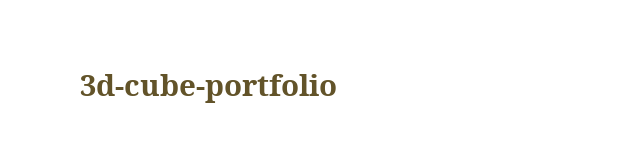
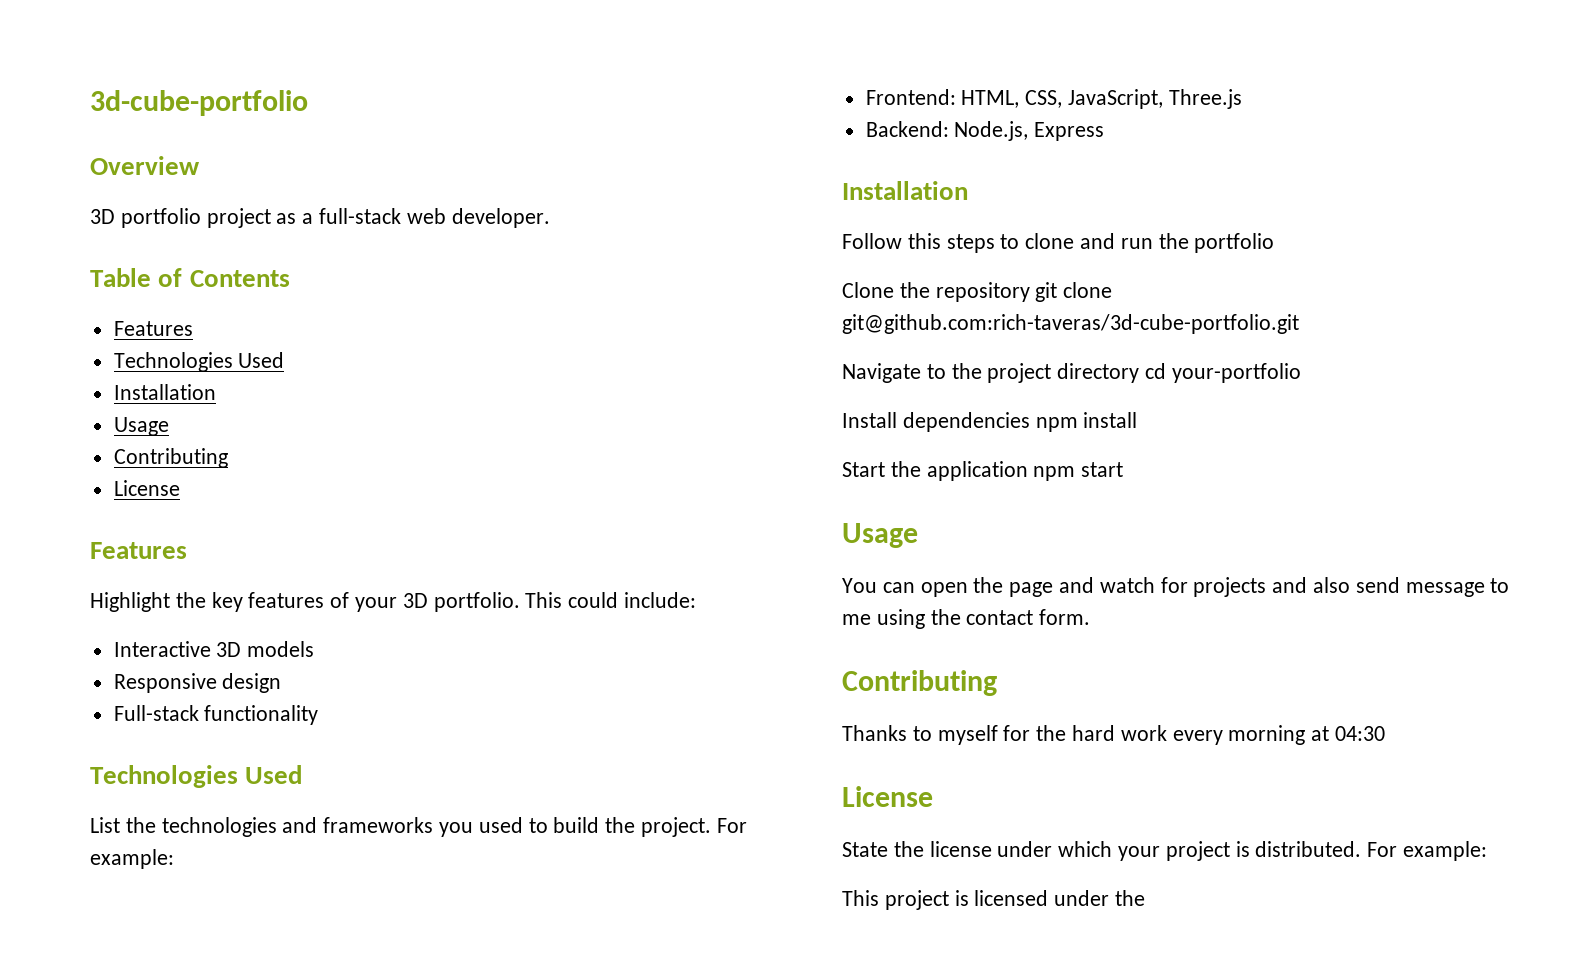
(337, 88) none -> [90,156,200,175] [90,208,550,228] [90,268,290,287] [113,321,193,336] [113,352,285,372] [113,384,216,400] [113,417,169,436] [113,448,228,468] [113,480,180,496] [90,542,187,559] [90,592,697,612] [113,641,315,657] [113,673,282,693] [113,705,319,725] [90,765,303,788] [90,817,747,837] [90,849,174,869] [865,89,1242,109] [865,121,1105,141] [842,181,968,200] [842,233,1275,253] [842,282,1113,302] [842,314,1299,334] [842,363,1301,383] [842,412,1138,432] [842,461,1124,481] [842,523,918,548] [842,577,1510,597] [842,609,1091,629] [842,670,997,696] [842,725,1386,745] [842,786,933,807] [842,841,1488,861] [842,890,1146,910] // Overview // 3D portfolio project as a full-stack web developer. // Table of Contents // Features // Technologies Used // Installation // Usage // Contributing // License // Features // Highlight the key features of your 3D portfolio. This could include: // Interactive 3D models // Responsive design // Full-stack functionality // Technologies Used // List the technologies and frameworks you used to build the project. For example: // Frontend: HTML, CSS, JavaScript, Three.js // Backend: Node.js, Express // Installation // Follow this steps to clone and run the portfolio // Clone the repository git clone git@github.com:rich-taveras/3d-cube-portfolio.git // Navigate to the project directory cd your-portfolio // Install dependencies npm install // Start the application npm start // Usage // You can open the page and watch for projects and also send message to me using the contact form. // Contributing // Thanks to myself for the hard work every morning at 04:30 // License // State the license under which your project is distributed. For example: // This project is licensed under the

